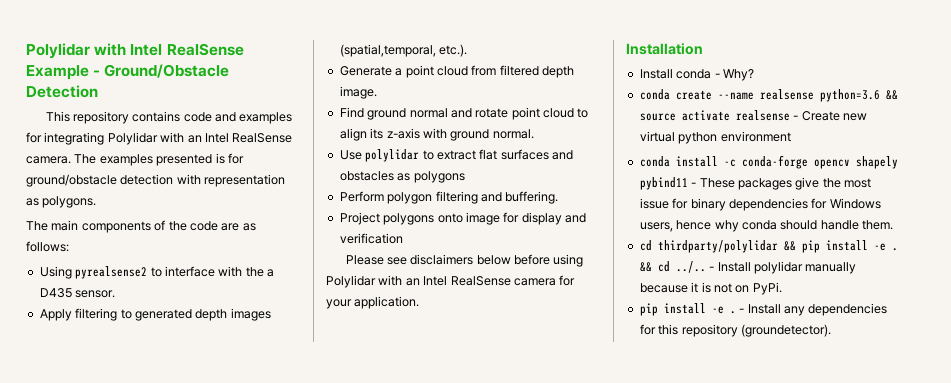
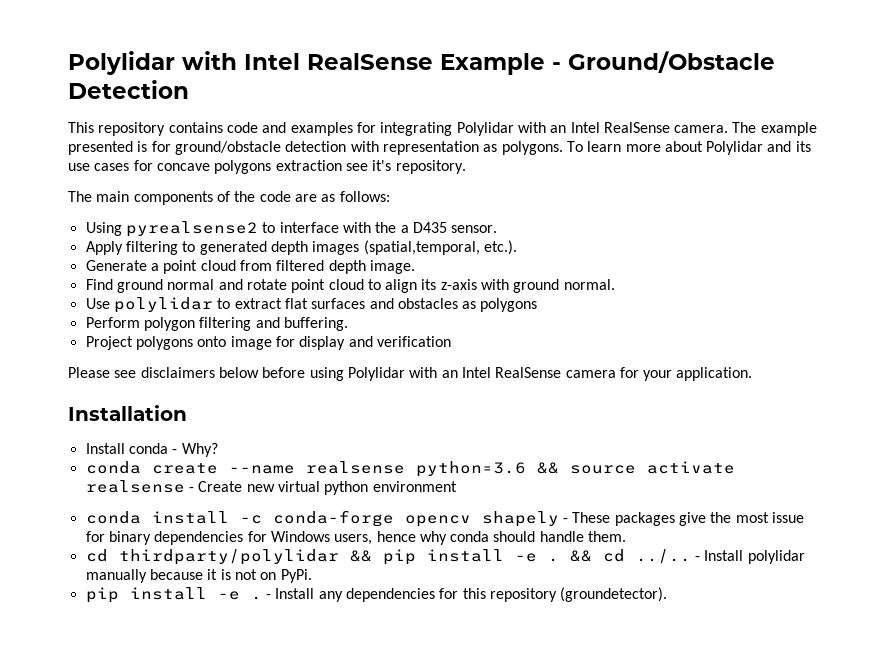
[99,154,153,166] examples -> [760,122,817,136] example
(97, 202) none -> [566,141,811,155] [68,160,466,174] To learn more about Polylidar and its use cases for concave polygons extraction see it's repository.
[639,177,688,190] pybind11 -> (559, 519) none

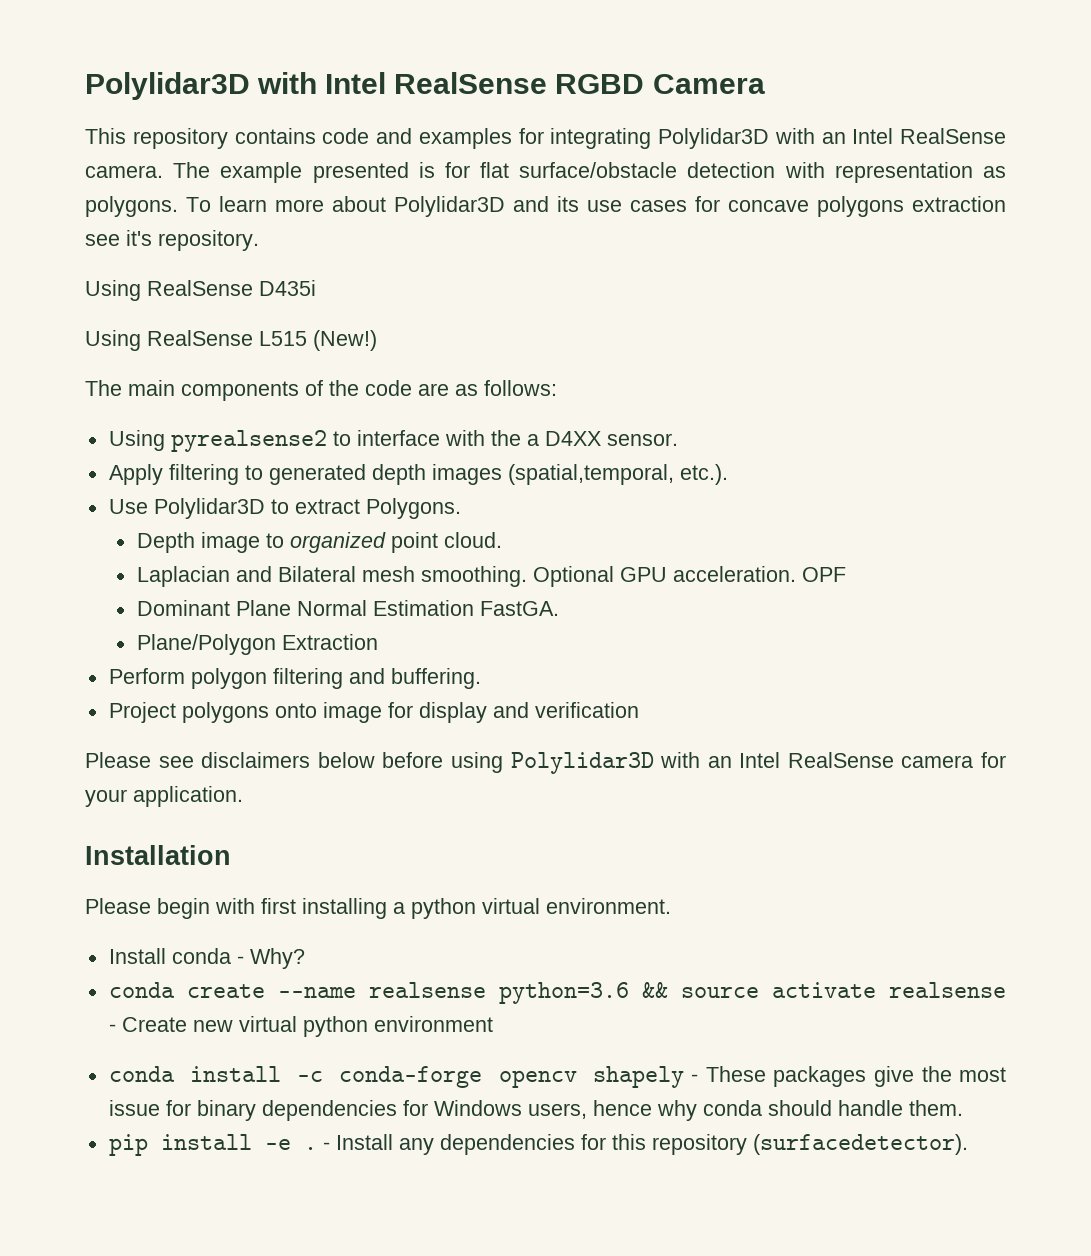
[68,51,175,75] Polylidar -> [85,72,250,100] Polylidar3D
[440,51,775,75] [68,80,189,99] Example - Ground/Obstacle Detection -> [555,74,765,94] RGBD Camera
[456,122,514,136] Polylidar -> [658,128,769,149] Polylidar3D
[174,141,281,155] ground/obstacle -> [480,162,678,178] flat surface/obstacle
[706,141,764,155] Polylidar -> [394,196,505,217] Polylidar3D
(466, 167) none -> [85,280,316,301] [85,330,377,351] // Using RealSense D435i // Using RealSense L515 (New!)
[412,222,447,233] D435 -> [544,431,601,446] D4XX
[85,260,415,274] [85,279,615,293] // Generate a point cloud from filtered depth image. // Find ground normal and rotate point cloud to align its z-axis with ground normal. -> (728, 474) none
[113,297,213,313] polylidar -> [153,498,265,519] Polylidar3D
[284,298,538,312] flat surfaces and obstacles as polygons -> [365,498,461,519] [136,532,502,553] [136,566,846,587] [136,600,559,616] [136,634,378,655] Polygons. // Depth image to organized point cloud. // Laplacian and Bilateral mesh smoothing. Optional GPU acceleration. OPF // Dominant Plane Normal Estimation FastGA. // Plane/Polygon Extraction
[347,367,405,381] Polylidar -> [510,752,654,774] Polylidar3D
(187, 413) none -> [85,898,671,919] // Please begin with first installing a python virtual environment.
[85,549,805,565] [85,569,312,583] // cd thirdparty/polylidar && pip install -e . && cd ../.. - Install polylidar manually because it is not on PyPi. -> (963, 1108) none
[560,587,668,602] (groundetector). -> [752,1134,968,1155] (surfacedetector).

